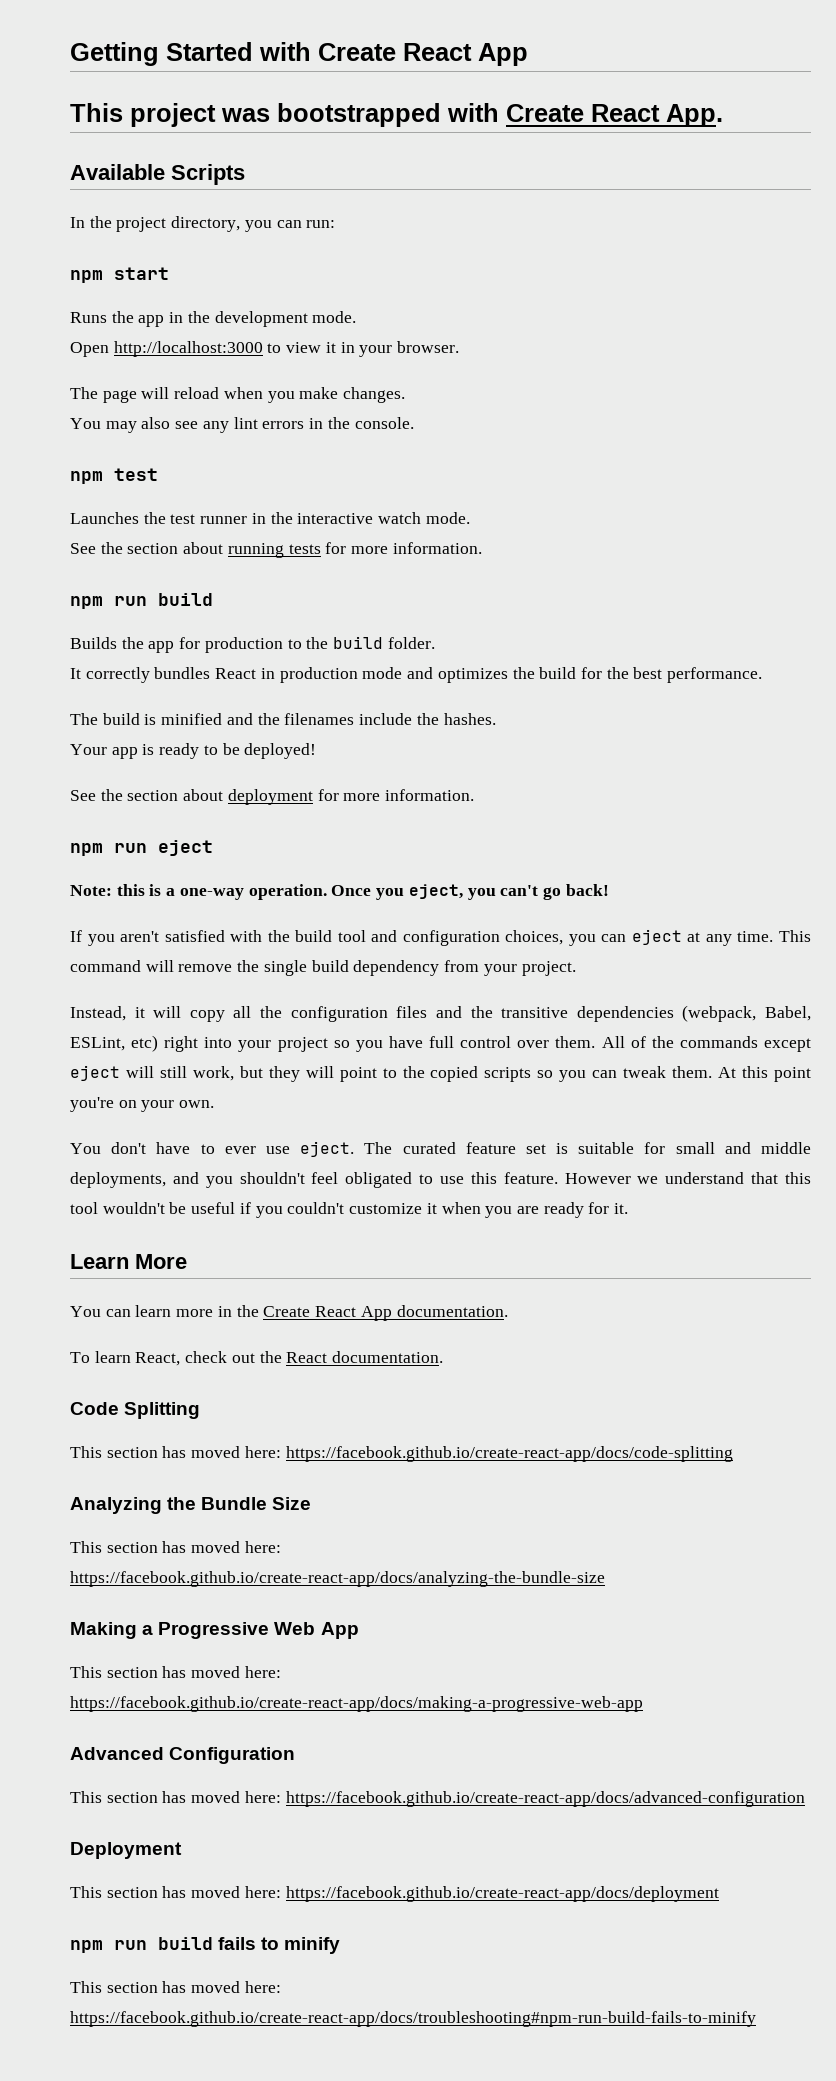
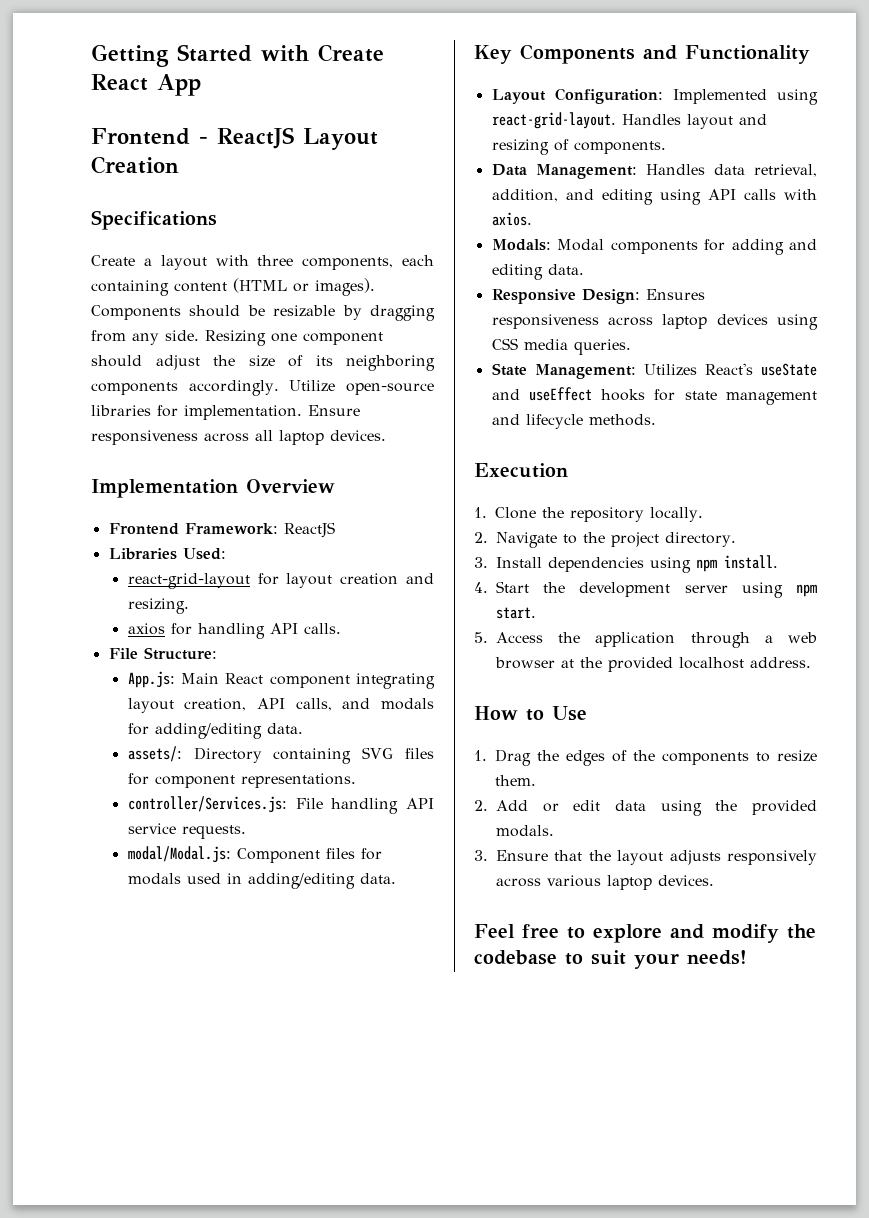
[70,103,723,127] [70,164,245,185] [70,216,336,232] [70,267,169,283] [70,311,357,327] [70,341,460,357] [70,387,406,403] [70,417,414,433] [70,468,158,484] [70,512,470,524] [70,542,482,558] [70,593,213,609] [70,636,435,653] [70,667,763,683] [70,713,496,725] [70,743,317,759] [70,789,475,805] [70,840,213,856] [70,884,609,900] [70,929,811,946] [70,960,576,976] [70,1005,812,1022] [70,1035,812,1052] [70,1065,811,1082] [70,1097,215,1112] [70,1141,811,1157] [70,1172,811,1188] [70,1202,629,1218] [70,1254,187,1269] [70,1305,508,1321] [70,1351,444,1366] [70,1402,201,1419] [70,1446,733,1462] [70,1497,312,1514] [70,1541,281,1553] [70,1571,605,1587] [70,1622,359,1639] [70,1666,281,1678] [70,1696,643,1712] [70,1747,296,1764] [70,1791,805,1807] [70,1842,182,1859] [70,1886,719,1902] [70,1937,341,1954] [70,1981,281,1993] [70,2011,756,2027] This project was bootstrapped with Create React App. // Available Scripts // In the project directory, you can run: // npm start // Runs the app in the development mode. // Open http://localhost:3000 to view it in your browser. // The page will reload when you make changes. // You may also see any lint errors in the console. // npm test // Launches the test runner in the interactive watch mode. // See the section about running tests for more information. // npm run build // Builds the app for production to the build folder. // It correctly bundles React in production mode and optimizes the build for the best performance. // The build is minified and the filenames include the hashes. // Your app is ready to be deployed! // See the section about deployment for more information. // npm run eject // Note: this is a one-way operation. Once you eject, you can't go back! // If you aren't satisfied with the build tool and configuration choices, you can eject at any time. This command will remove the single build dependency from your project. // Instead, it will copy all the configuration files and the transitive dependencies (webpack, Babel, ESLint, etc) right into your project so you have full control over them. All of the commands except eject will still work, but they will point to the copied scripts so you can tweak them. At this point you're on your own. // You don't have to ever use eject. The curated feature set is suitable for small and middle deployments, and you shouldn't feel obligated to use this feature. However we understand that this tool wouldn't be useful if you couldn't customize it when you are ready for it. // Learn More // You can learn more in the Create React App documentation. // To learn React, check out the React documentation. // Code Splitting // This section has moved here: https://facebook.github.io/create-react-app/docs/code-splitting // Analyzing the Bundle Size // This section has moved here: https://facebook.github.io/create-react-app/docs/analyzing-the-bundle-size // Making a Progressive Web App // This section has moved here: https://facebook.github.io/create-react-app/docs/making-a-progressive-web-app // Advanced Configuration // This section has moved here: https://facebook.github.io/create-react-app/docs/advanced-configuration // Deployment // This section has moved here: https://facebook.github.io/create-react-app/docs/deployment // npm run build fails to minify // This section has moved here: https://facebook.github.io/create-react-app/docs/troubleshooting#npm-run-build-fails-to-minify -> [91,127,378,150] [91,156,179,174] [91,210,217,230] [91,255,434,270] [91,278,375,296] [91,305,435,321] [91,330,383,346] [91,355,435,371] [91,380,434,396] [91,405,360,420] [91,430,386,445] [91,479,335,498] [108,522,335,538] [108,548,226,560] [127,573,434,589] [127,598,189,614] [127,623,341,639] [108,647,217,660] [127,671,435,689] [127,698,434,713] [127,723,303,739] [127,746,434,764] [127,773,356,788] [127,796,434,814] [127,823,246,839] [127,846,382,863] [127,873,396,889] [474,44,810,64] [491,88,818,105] [491,112,767,129] [491,139,666,155] [491,164,817,179] [491,189,817,205] [491,212,532,226] [491,239,817,255] [491,264,584,280] [491,289,705,304] [491,314,818,330] [491,338,631,355] [491,363,817,379] [491,387,817,405] [491,414,656,429] [474,463,568,478] [474,507,703,522] [474,532,736,548] [474,555,778,573] [474,581,817,598] [496,607,536,619] [474,632,817,648] [495,657,811,672] [474,706,587,721] [474,749,817,766] [495,775,536,786] [474,800,817,816] [496,825,554,837] [474,850,817,865] [496,875,714,890] [474,924,816,943] [474,950,747,969] Frontend - ReactJS Layout Creation // Specifications // Create a layout with three components, each containing content (HTML or images). Components should be resizable by dragging from any side. Resizing one component should adjust the size of its neighboring components accordingly. Utilize open-source libraries for implementation. Ensure responsiveness across all laptop devices. // Implementation Overview // Frontend Framework: ReactJS // Libraries Used: // react-grid-layout for layout creation and resizing. // axios for handling API calls. // File Structure: // App.js: Main React component integrating layout creation, API calls, and modals for adding/editing data. // assets/: Directory containing SVG files for component representations. // controller/Services.js: File handling API service requests. // modal/Modal.js: Component files for modals used in adding/editing data. // Key Components and Functionality // Layout Configuration: Implemented using react-grid-layout. Handles layout and resizing of components. // Data Management: Handles data retrieval, addition, and editing using API calls with axios. // Modals: Modal components for adding and editing data. // Responsive Design: Ensures responsiveness across laptop devices using CSS media queries. // State Management: Utilizes React's useState and useEffect hooks for state management and lifecycle methods. // Execution // 1. Clone the repository locally. // 2. Navigate to the project directory. // 3. Install dependencies using npm install. // 4. Start the development server using npm start. // 5. Access the application through a web browser at the provided localhost address. // How to Use // 1. Drag the edges of the components to resize them. // 2. Add or edit data using the provided modals. // 3. Ensure that the layout adjusts responsively across various laptop devices. // Feel free to explore and modify the codebase to suit your needs!

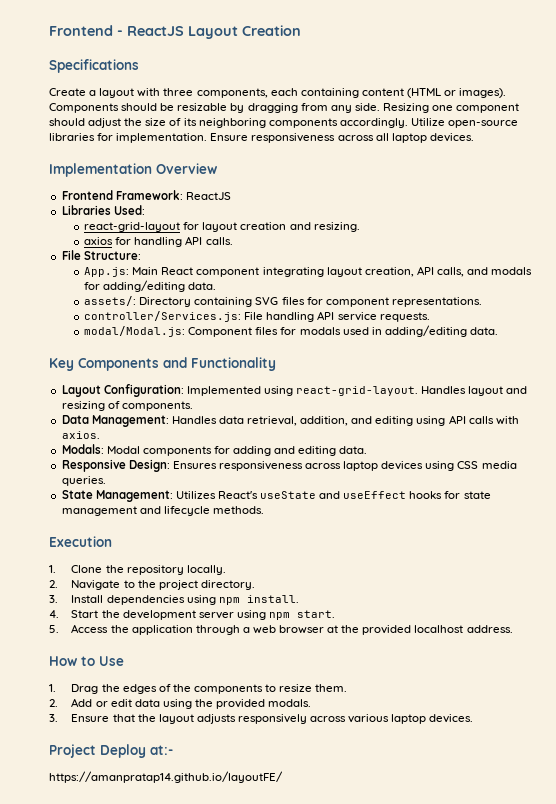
[91,44,384,67] [91,74,201,96] Getting Started with Create React App // -> (49, 30) none
[474,924,816,943] [474,950,747,969] Feel free to explore and modify the codebase to suit your needs! -> [49,744,173,758] [49,771,283,783] Project Deploy at:- // https://amanpratap14.github.io/layoutFE/

